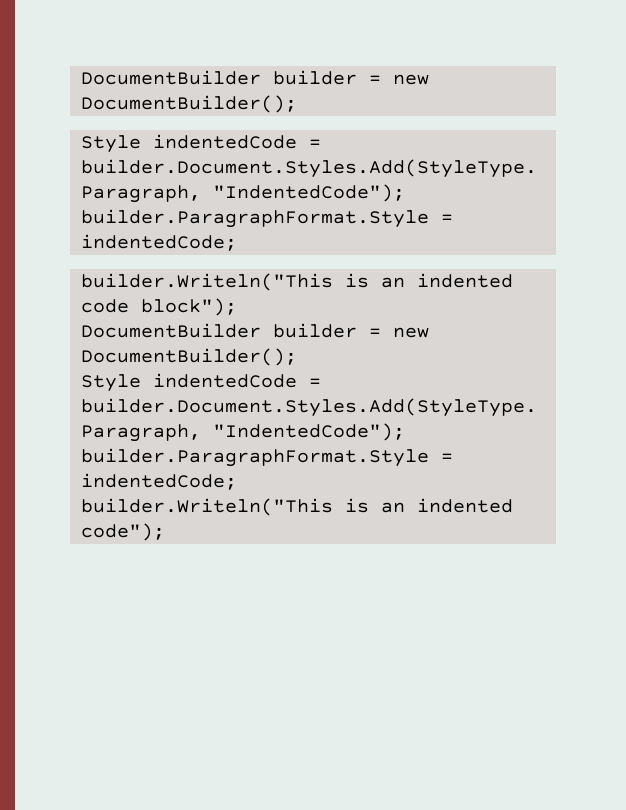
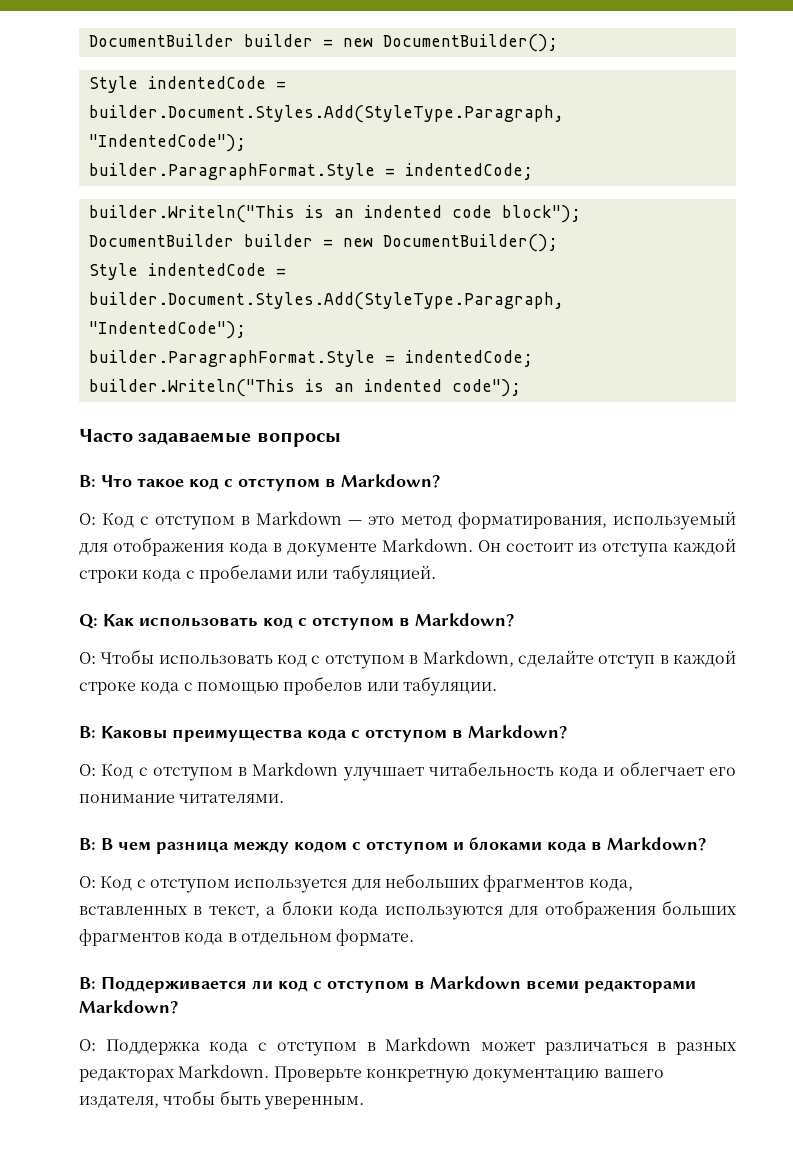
(165, 532) none -> [79,429,341,447] [79,474,440,491] [79,511,736,530] [79,537,736,557] [79,564,436,584] [79,613,514,630] [79,649,737,669] [79,676,497,696] [79,725,567,742] [79,761,736,781] [79,794,285,803] [79,837,706,854] [79,873,633,893] [79,900,737,920] [79,929,415,946] [79,976,696,993] [79,1000,178,1014] [79,1037,737,1056] [79,1064,664,1083] [79,1090,364,1110] // Часто задаваемые вопросы // В: Что такое код с отступом в Markdown? // О: Код с отступом в Markdown — это метод форматирования, используемый для отображения кода в документе Markdown. Он состоит из отступа каждой строки кода с пробелами или табуляцией. // Q: Как использовать код с отступом в Markdown? // О: Чтобы использовать код с отступом в Markdown, сделайте отступ в каждой строке кода с помощью пробелов или табуляции. // В: Каковы преимущества кода с отступом в Markdown? // О: Код с отступом в Markdown улучшает читабельность кода и облегчает его понимание читателями. // В: В чем разница между кодом с отступом и блоками кода в Markdown? // О: Код с отступом используется для небольших фрагментов кода, вставленных в текст, а блоки кода используются для отображения больших фрагментов кода в отдельном формате. // В: Поддерживается ли код с отступом в Markdown всеми редакторами Markdown? // О: Поддержка кода с отступом в Markdown может различаться в разных редакторах Markdown. Проверьте конкретную документацию вашего издателя, чтобы быть уверенным.

